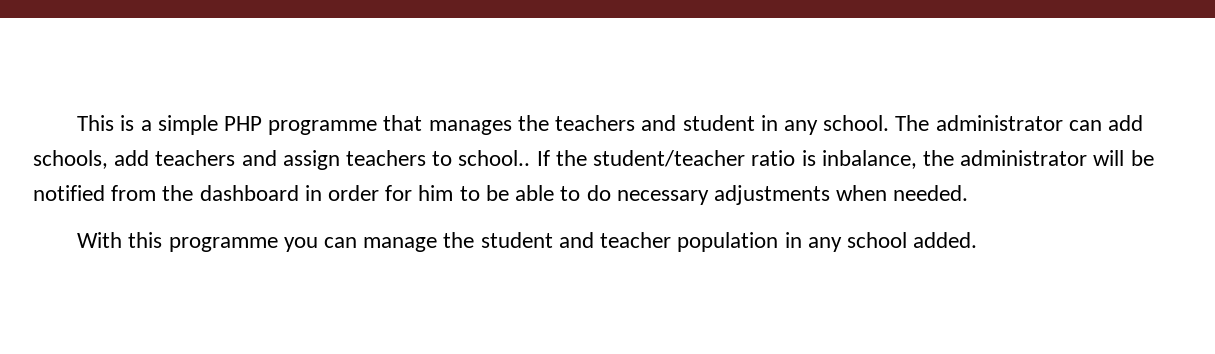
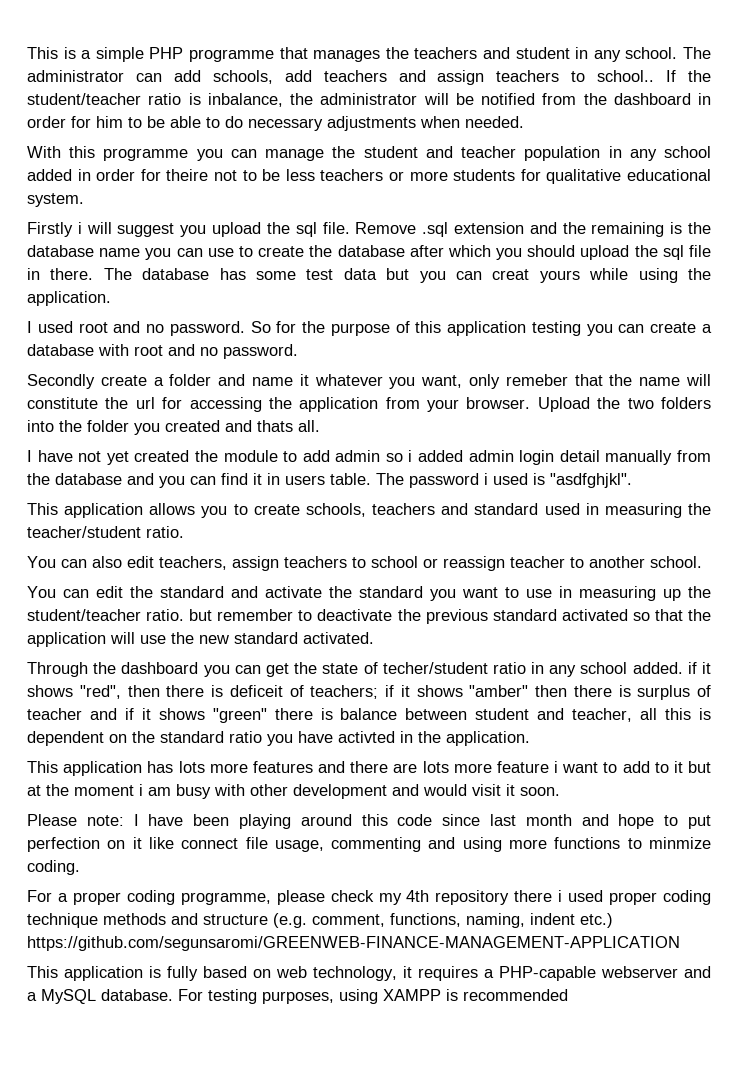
[913,232,978,248] added. -> [27,169,712,184] [27,193,84,207] [27,222,711,237] [27,245,711,260] [27,268,711,283] [27,291,111,306] [27,321,712,336] [27,344,298,359] [27,374,711,389] [27,397,711,412] [27,420,320,435] [27,450,711,465] [27,473,632,488] [27,503,712,518] [27,526,184,538] [27,556,702,571] [27,586,711,601] [27,609,711,624] [27,632,374,647] [27,662,711,677] [27,685,711,700] [27,708,711,723] [27,731,530,746] [27,761,711,776] [27,784,560,799] [27,814,711,829] [27,837,711,852] [27,860,80,875] [27,890,712,905] [27,913,613,928] [27,936,680,951] [27,966,711,981] [27,989,568,1004] added in order for theire not to be less teachers or more students for qualitative educational system. // Firstly i will suggest you upload the sql file. Remove .sql extension and the remaining is the database name you can use to create the database after which you should upload the sql file in there. The database has some test data but you can creat yours while using the application. // I used root and no password. So for the purpose of this application testing you can create a database with root and no password. // Secondly create a folder and name it whatever you want, only remeber that the name will constitute the url for accessing the application from your browser. Upload the two folders into the folder you created and thats all. // I have not yet created the module to add admin so i added admin login detail manually from the database and you can find it in users table. The password i used is "asdfghjkl". // This application allows you to create schools, teachers and standard used in measuring the teacher/student ratio. // You can also edit teachers, assign teachers to school or reassign teacher to another school. // You can edit the standard and activate the standard you want to use in measuring up the student/teacher ratio. but remember to deactivate the previous standard activated so that the application will use the new standard activated. // Through the dashboard you can get the state of techer/student ratio in any school added. if it shows "red", then there is deficeit of teachers; if it shows "amber" then there is surplus of teacher and if it shows "green" there is balance between student and teacher, all this is dependent on the standard ratio you have activted in the application. // This application has lots more features and there are lots more feature i want to add to it but at the moment i am busy with other development and would visit it soon. // Please note: I have been playing around this code since last month and hope to put perfection on it like connect file usage, commenting and using more functions to minmize coding. // For a proper coding programme, please check my 4th repository there i used proper coding technique methods and structure (e.g. comment, functions, naming, indent etc.) https://github.com/segunsaromi/GREENWEB-FINANCE-MANAGEMENT-APPLICATION // This application is fully based on web technology, it requires a PHP-capable webserver and a MySQL database. For testing purposes, using XAMPP is recommended

